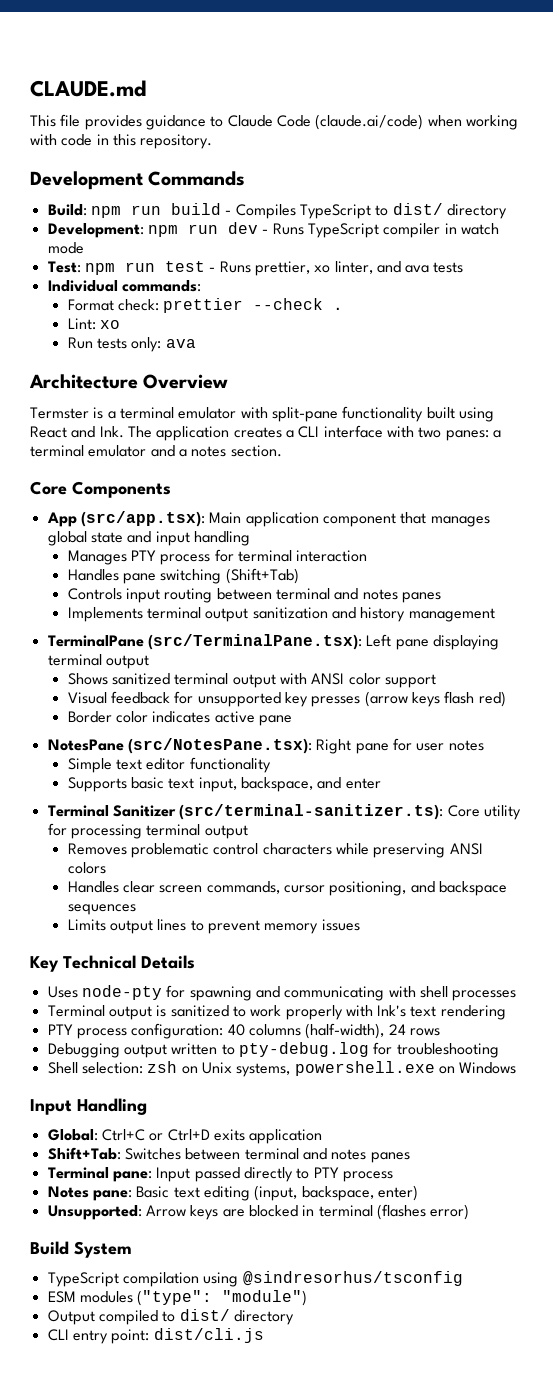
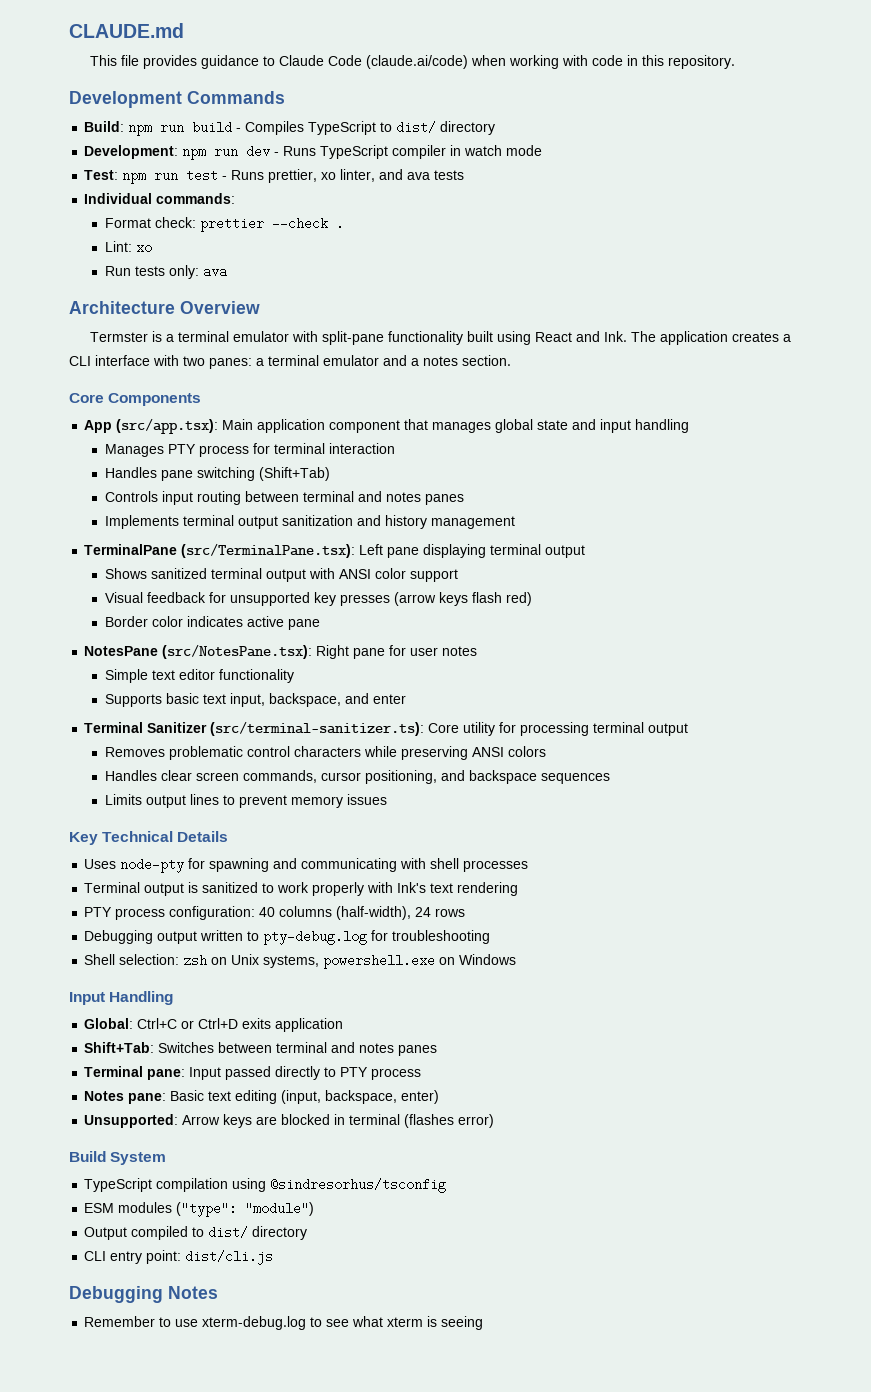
(264, 1335) none -> [69,1286,218,1303] [84,1316,484,1330] // Debugging Notes // Remember to use xterm-debug.log to see what xterm is seeing

